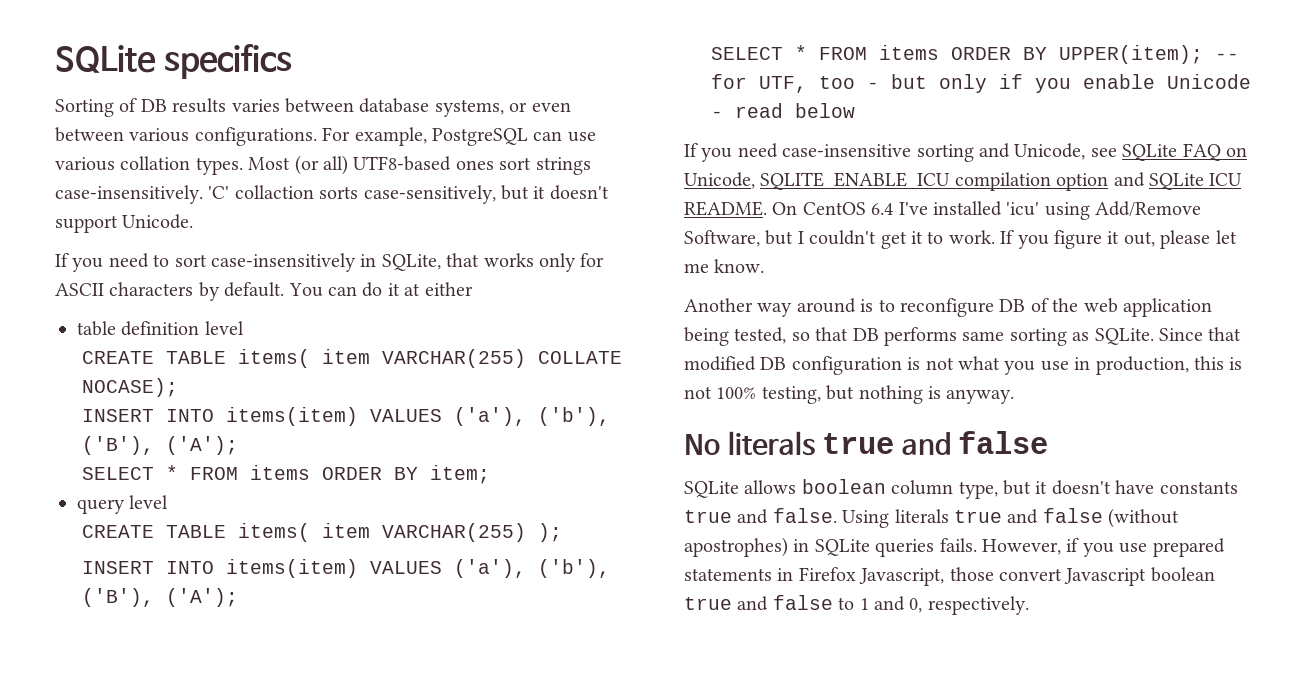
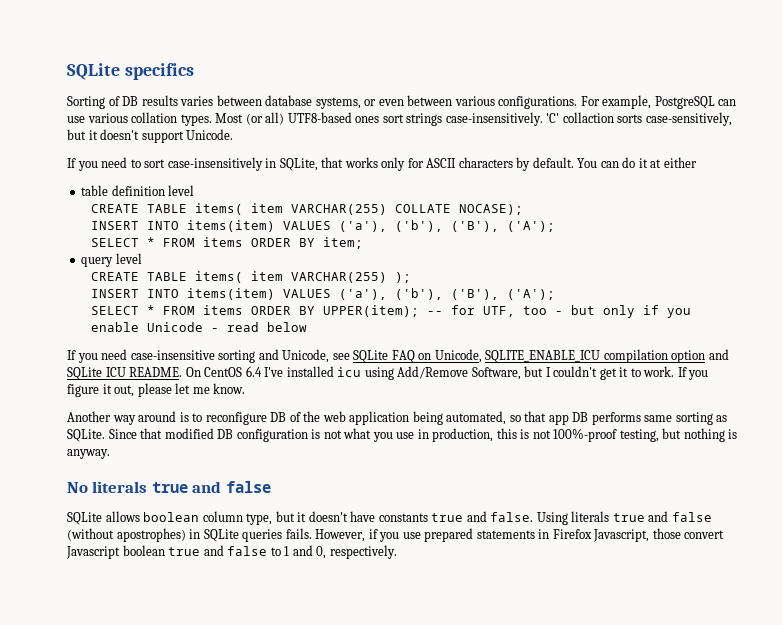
[1006,202,1040,216] 'icu' -> [337,367,362,377] icu
[734,327,787,344] tested, -> [446,411,507,425] automated,
(849, 334) none -> [548,414,569,425] app
[716,387,757,399] 100% -> [553,428,618,442] 100%-proof

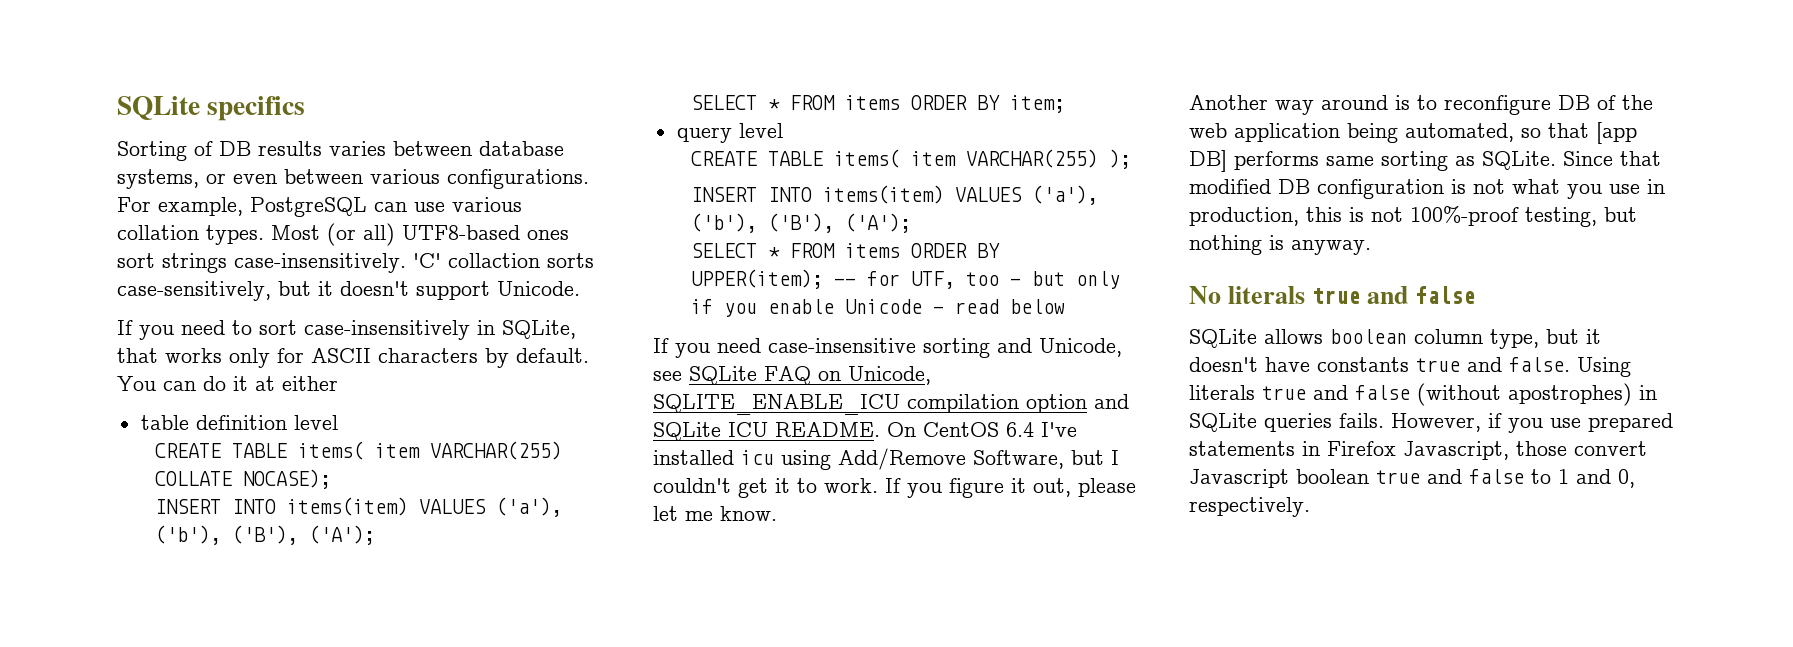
[548,412,589,425] app DB -> [1596,122,1637,144] [1189,150,1227,172] [app DB]

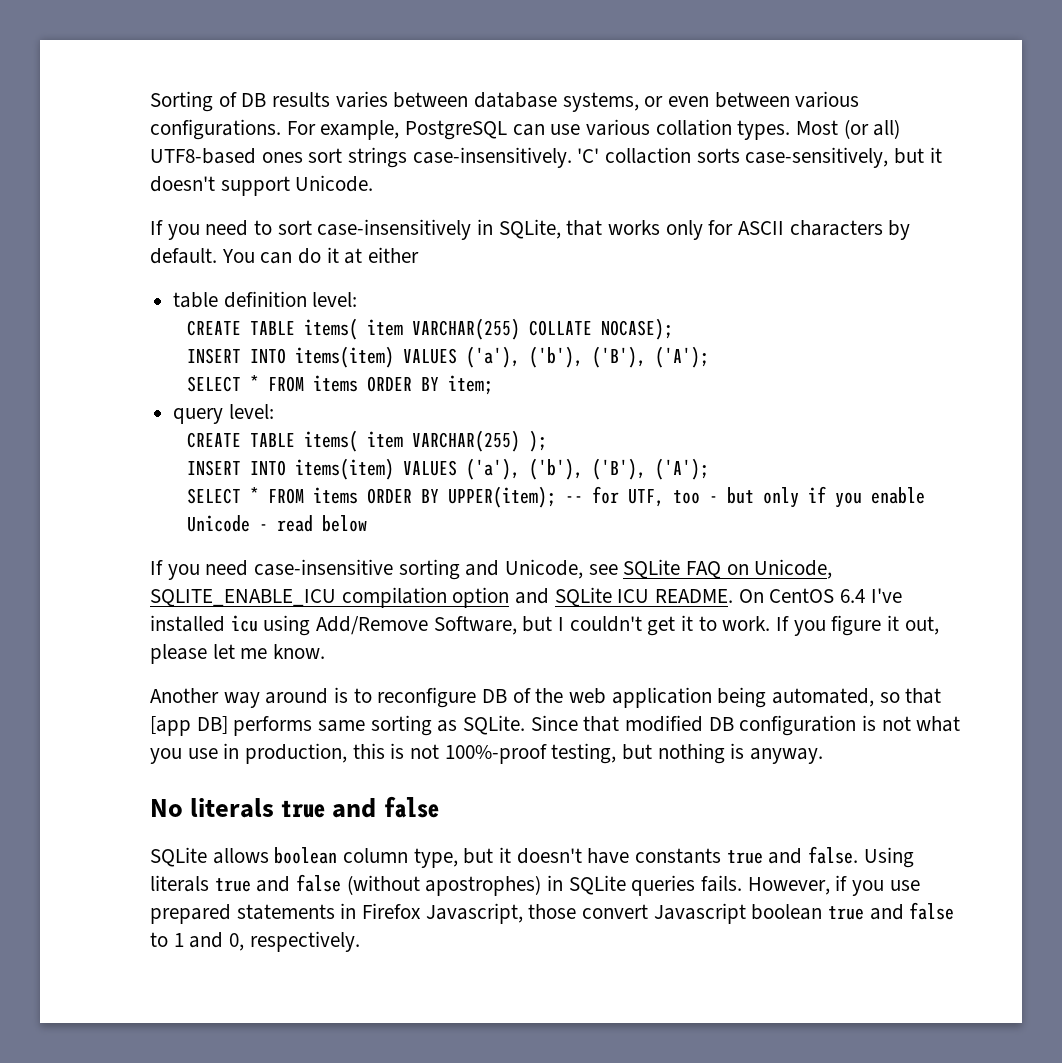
[117,96,306,121] SQLite specifics // -> (150, 101) none
[293,415,338,430] level -> [312,292,358,307] level:
[738,123,783,138] level -> [228,404,274,419] level:

